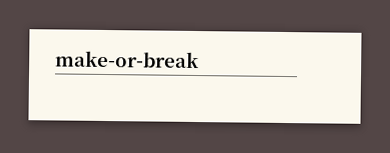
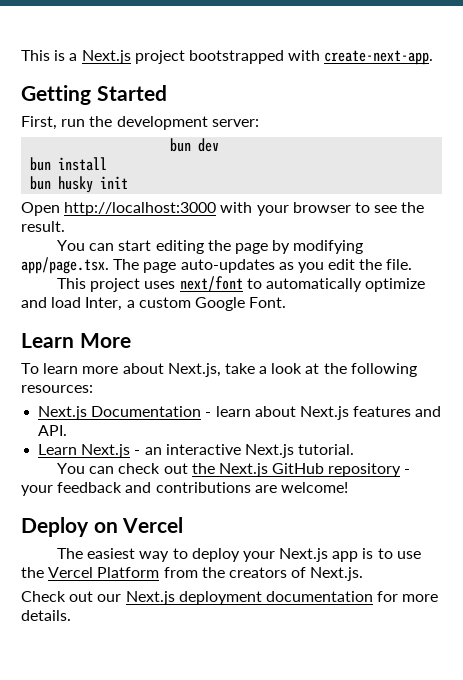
[55,50,199,69] make-or-break -> [21,50,434,65] [21,85,167,105] [21,116,259,130] [170,138,220,152] [30,157,108,171] [30,176,129,193] [21,202,425,216] [21,221,65,232] [56,240,364,254] [21,257,413,274] [56,276,426,292] [21,297,287,311] [21,333,131,348] [21,363,417,377] [21,385,93,393] [38,406,442,420] [38,425,68,436] [38,444,355,458] [56,463,411,477] [21,482,348,496] [21,517,184,537] [56,548,421,562] [21,567,364,581] [21,591,439,605] [21,610,71,621] This is a Next.js project bootstrapped with create-next-app. // Getting Started // First, run the development server: // bun dev // bun install // bun husky init // Open http://localhost:3000 with your browser to see the result. // You can start editing the page by modifying app/page.tsx. The page auto-updates as you edit the file. // This project uses next/font to automatically optimize and load Inter, a custom Google Font. // Learn More // To learn more about Next.js, take a look at the following resources: // Next.js Documentation - learn about Next.js features and API. // Learn Next.js - an interactive Next.js tutorial. // You can check out the Next.js GitHub repository - your feedback and contributions are welcome! // Deploy on Vercel // The easiest way to deploy your Next.js app is to use the Vercel Platform from the creators of Next.js. // Check out our Next.js deployment documentation for more details.

